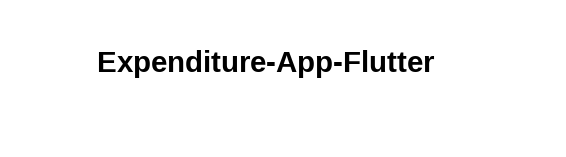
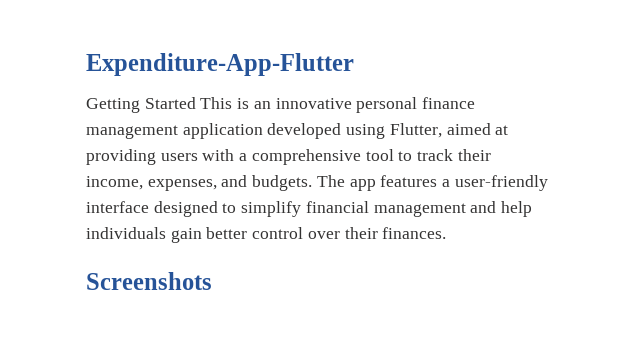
(435, 64) none -> [86,97,476,113] [86,123,509,139] [86,149,491,165] [86,175,548,191] [86,201,533,217] [86,227,447,243] [86,272,212,290] // Getting Started This is an innovative personal finance management application developed using Flutter, aimed at providing users with a comprehensive tool to track their income, expenses, and budgets. The app features a user-friendly interface designed to simplify financial management and help individuals gain better control over their finances. // Screenshots

